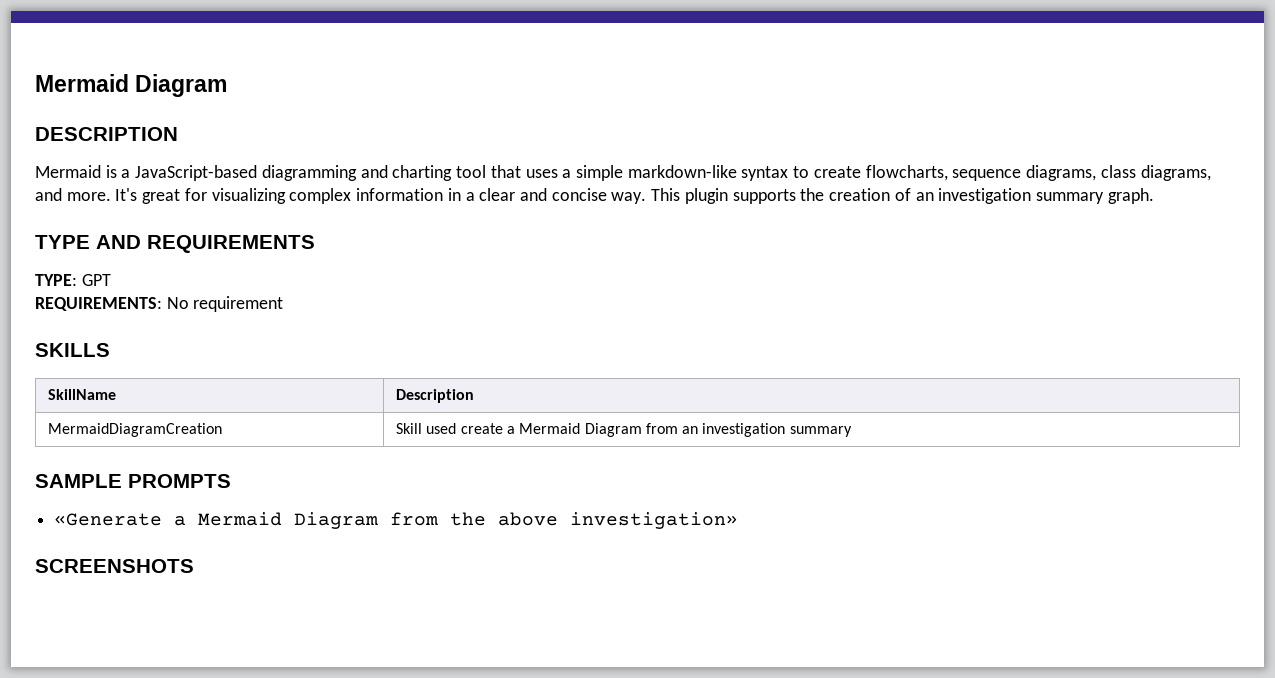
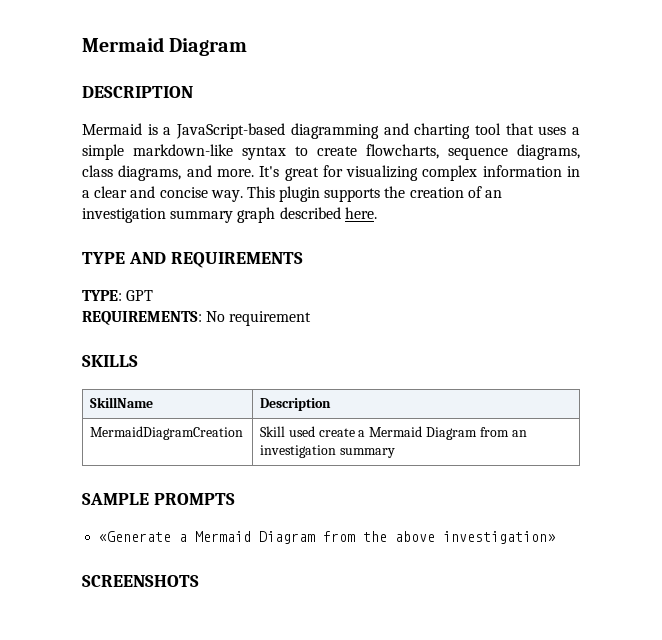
[1107,188,1154,204] graph. -> [237,207,377,223] graph described here.

